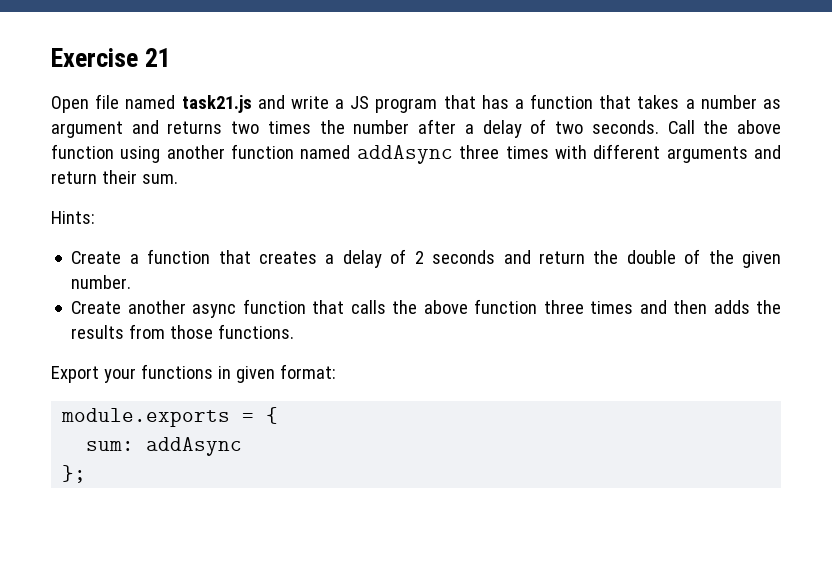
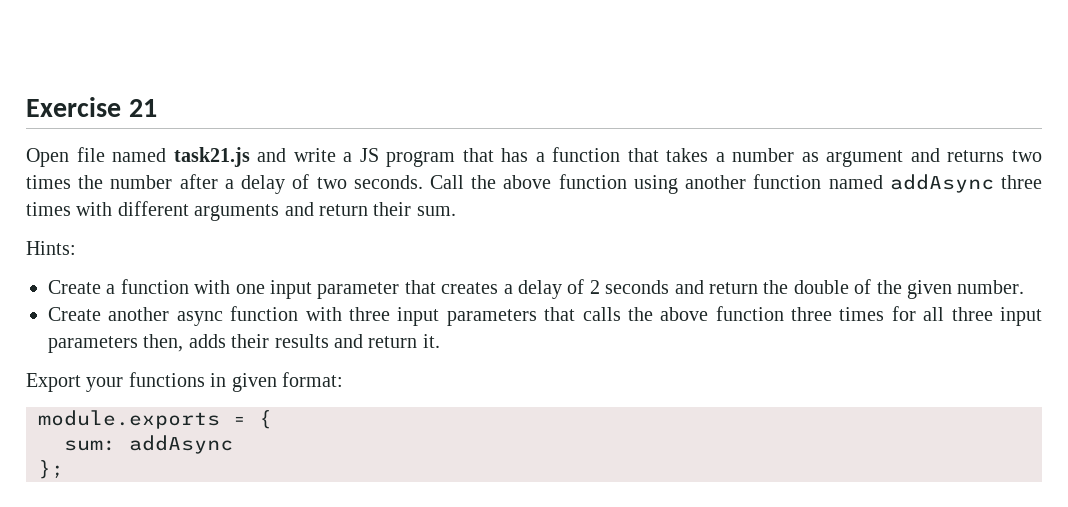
(211, 256) none -> [194,280,400,299] with one input parameter
(306, 306) none -> [305,307,537,326] with three input parameters
[639,300,782,314] [71,324,295,339] and then adds the results from those functions. -> [891,306,1043,326] [48,334,440,353] for all three input parameters then, adds their results and return it.

